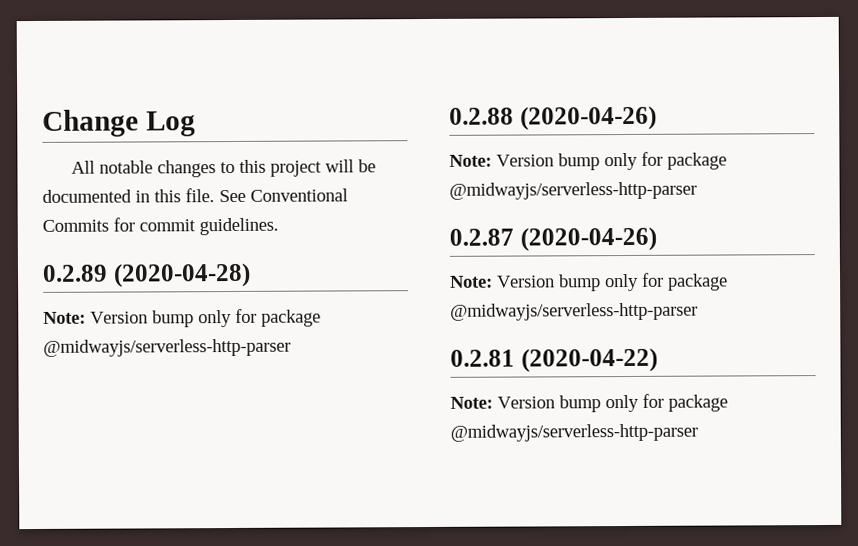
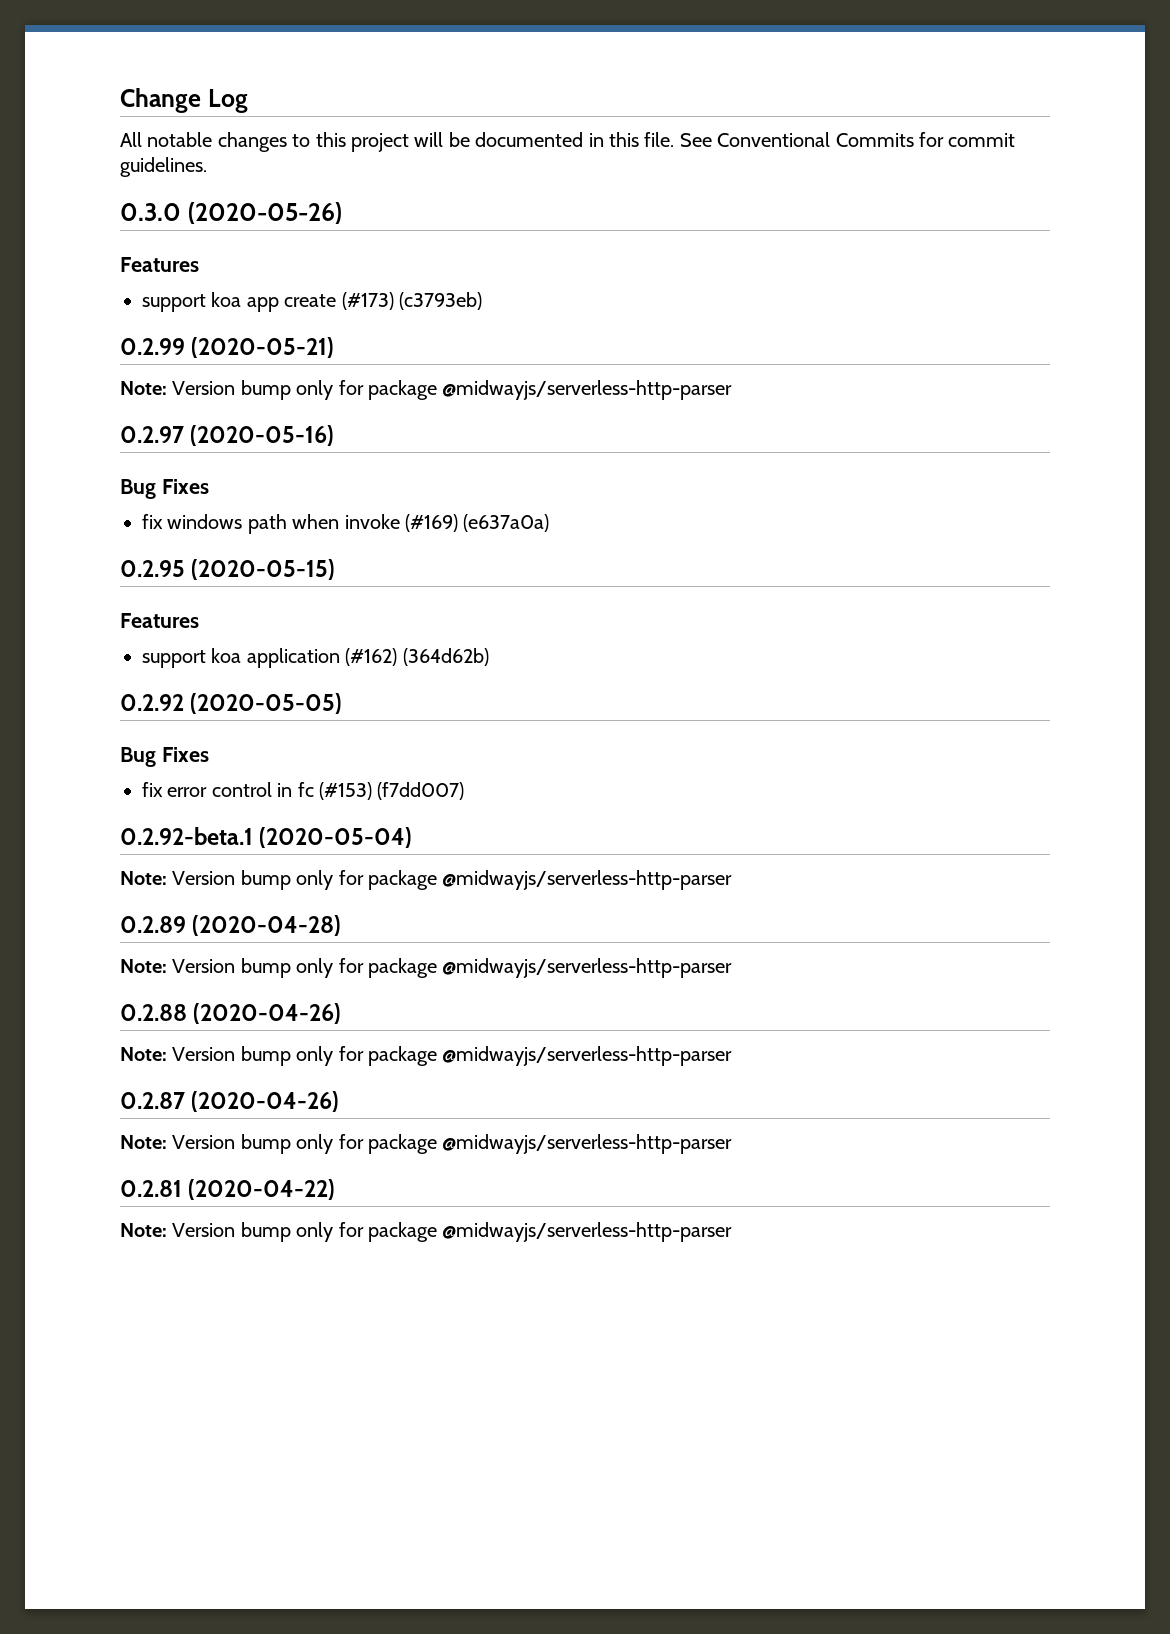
(279, 226) none -> [120,202,342,224] [120,257,199,272] [142,292,482,312] [120,337,335,358] [120,380,733,400] [120,425,335,446] [120,479,209,499] [142,514,550,534] [120,559,336,580] [120,613,199,628] [142,648,489,668] [120,693,343,714] [120,747,209,767] [142,782,465,800] [120,827,413,848] [120,870,733,890] // 0.3.0 (2020-05-26) // Features // support koa app create (#173) (c3793eb) // 0.2.99 (2020-05-21) // Note: Version bump only for package @midwayjs/serverless-http-parser // 0.2.97 (2020-05-16) // Bug Fixes // fix windows path when invoke (#169) (e637a0a) // 0.2.95 (2020-05-15) // Features // support koa application (#162) (364d62b) // 0.2.92 (2020-05-05) // Bug Fixes // fix error control in fc (#153) (f7dd007) // 0.2.92-beta.1 (2020-05-04) // Note: Version bump only for package @midwayjs/serverless-http-parser

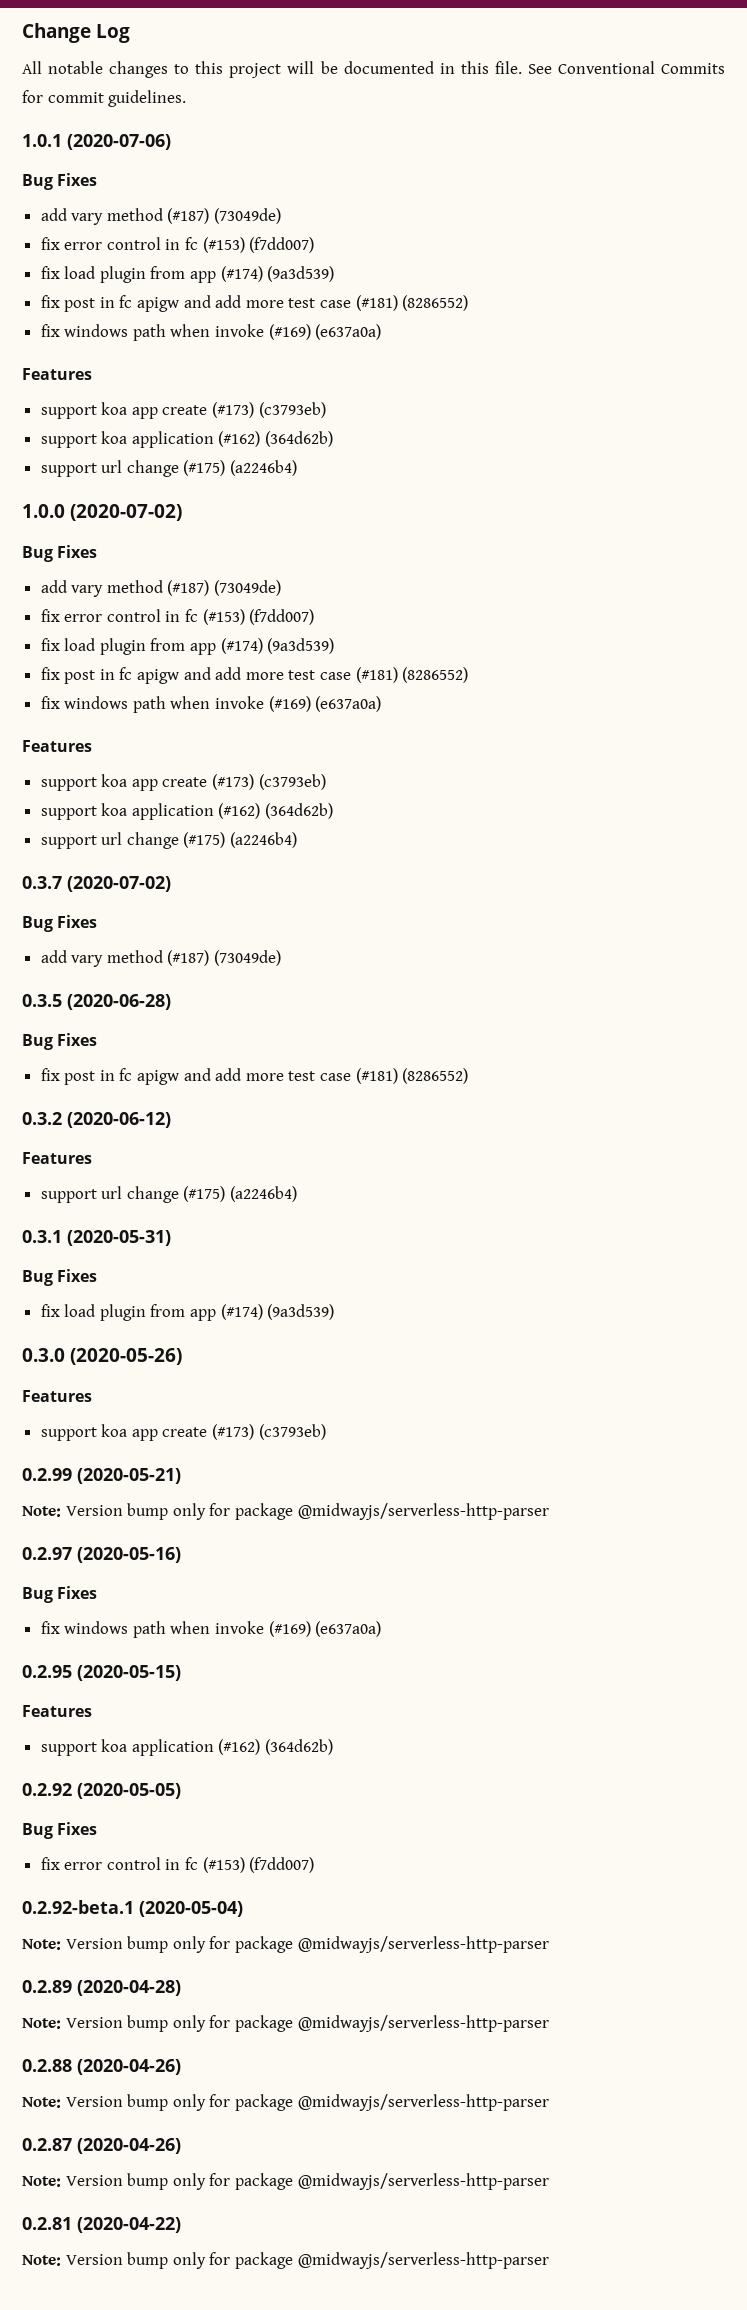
(207, 167) none -> [22,134,171,150] [22,173,98,190] [40,208,282,225] [40,237,315,253] [40,266,335,283] [40,295,469,312] [40,324,382,341] [22,368,92,380] [40,402,326,419] [40,431,334,448] [40,460,298,477] [22,504,182,521] [22,545,98,562] [40,580,282,597] [40,609,315,625] [40,638,335,655] [40,667,469,684] [40,696,382,713] [22,740,92,752] [40,774,326,791] [40,803,334,820] [40,832,298,849] [22,876,171,892] [22,915,98,932] [40,950,282,967] [22,994,171,1010] [22,1033,98,1050] [40,1068,469,1085] [22,1112,171,1128] [22,1152,92,1164] [40,1186,298,1203] [22,1230,171,1246] [22,1269,98,1286] [40,1304,335,1321] // 1.0.1 (2020-07-06) // Bug Fixes // add vary method (#187) (73049de) // fix error control in fc (#153) (f7dd007) // fix load plugin from app (#174) (9a3d539) // fix post in fc apigw and add more test case (#181) (8286552) // fix windows path when invoke (#169) (e637a0a) // Features // support koa app create (#173) (c3793eb) // support koa application (#162) (364d62b) // support url change (#175) (a2246b4) // 1.0.0 (2020-07-02) // Bug Fixes // add vary method (#187) (73049de) // fix error control in fc (#153) (f7dd007) // fix load plugin from app (#174) (9a3d539) // fix post in fc apigw and add more test case (#181) (8286552) // fix windows path when invoke (#169) (e637a0a) // Features // support koa app create (#173) (c3793eb) // support koa application (#162) (364d62b) // support url change (#175) (a2246b4) // 0.3.7 (2020-07-02) // Bug Fixes // add vary method (#187) (73049de) // 0.3.5 (2020-06-28) // Bug Fixes // fix post in fc apigw and add more test case (#181) (8286552) // 0.3.2 (2020-06-12) // Features // support url change (#175) (a2246b4) // 0.3.1 (2020-05-31) // Bug Fixes // fix load plugin from app (#174) (9a3d539)

